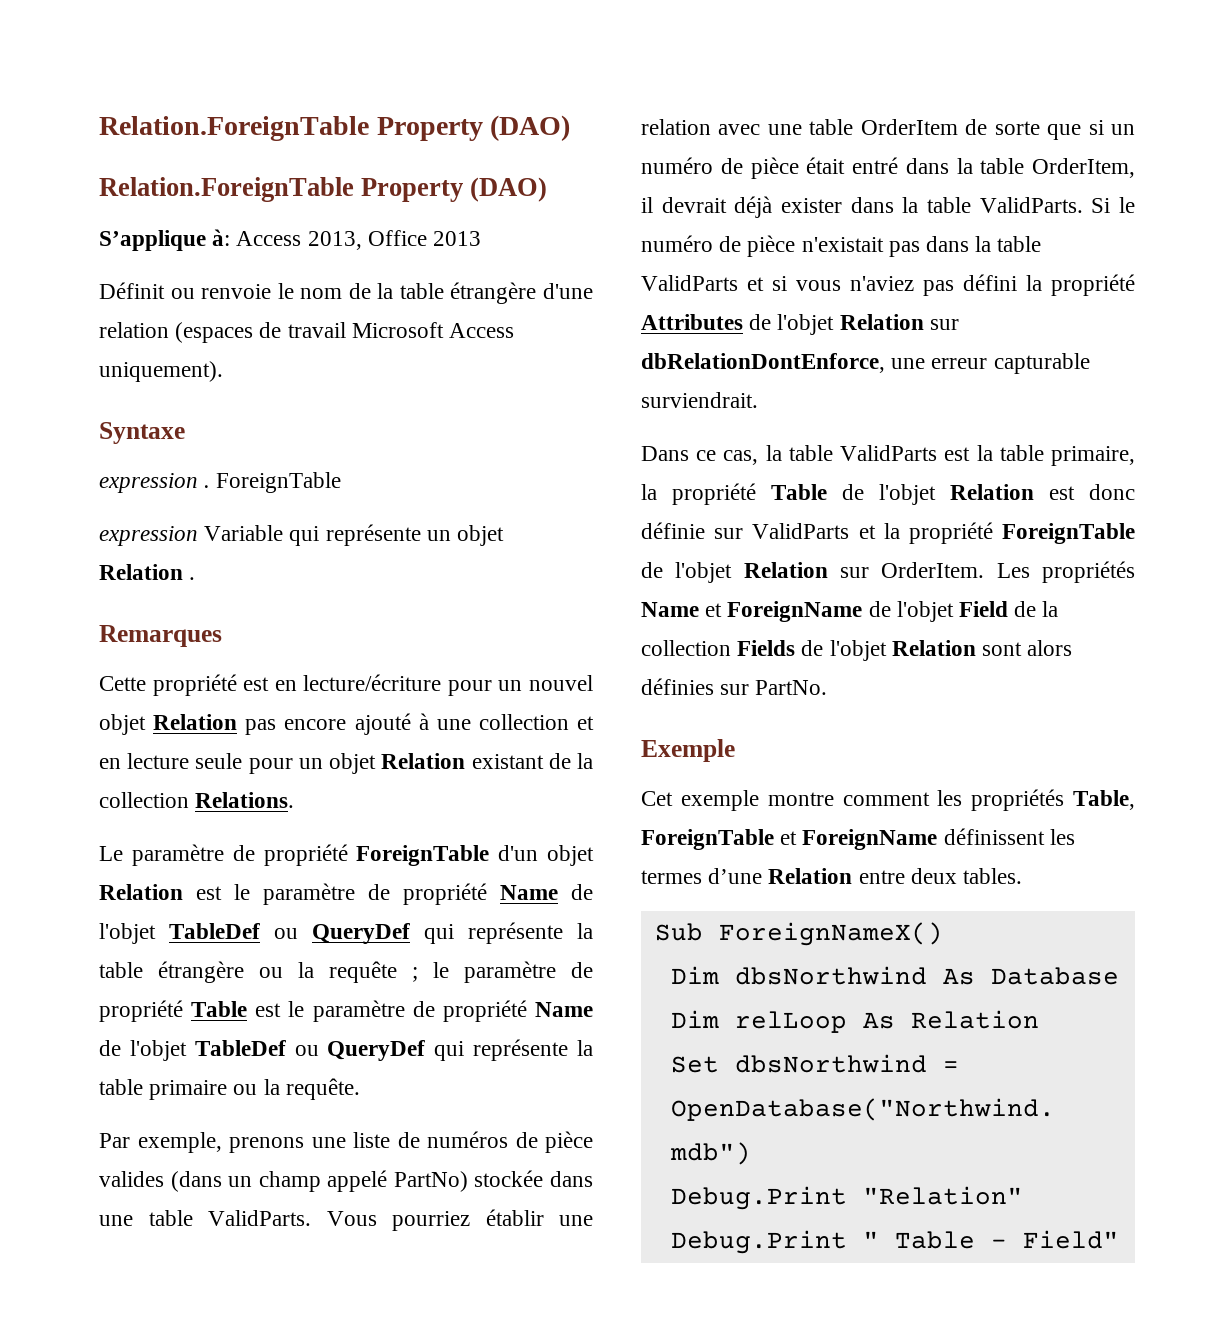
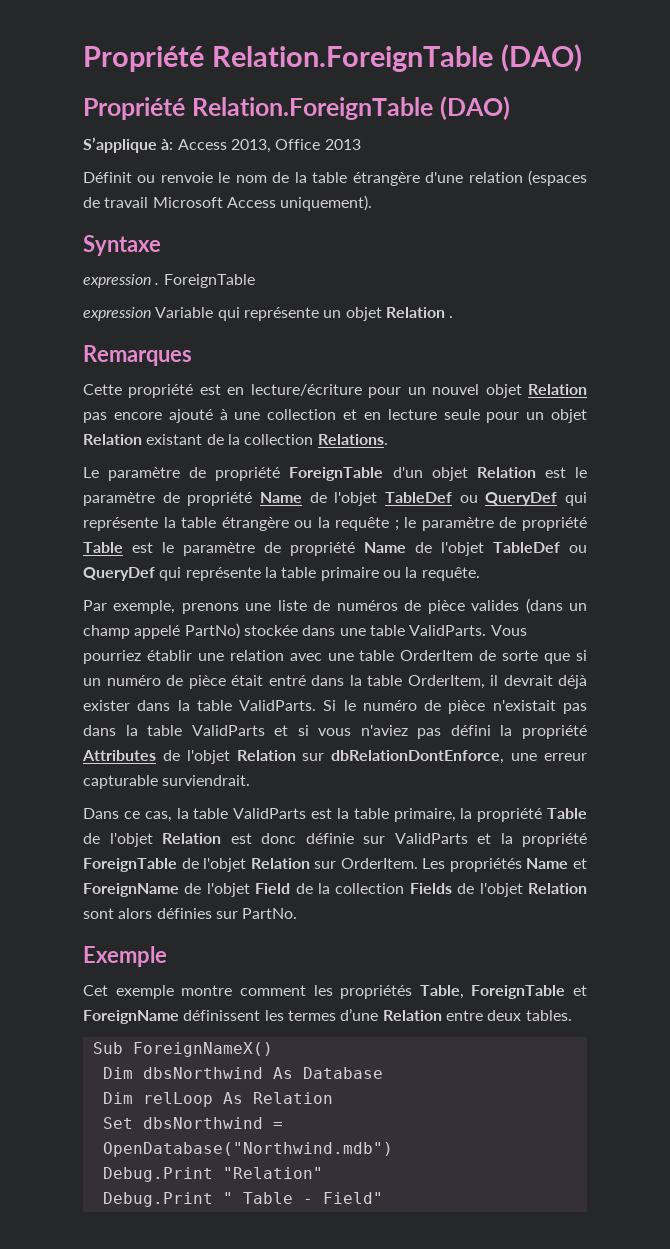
[99,115,571,141] [99,177,464,202] Relation.ForeignTable Property (DAO) // Relation.ForeignTable Property -> [83,44,582,72] [83,97,433,120] Propriété Relation.ForeignTable (DAO) // Propriété Relation.ForeignTable

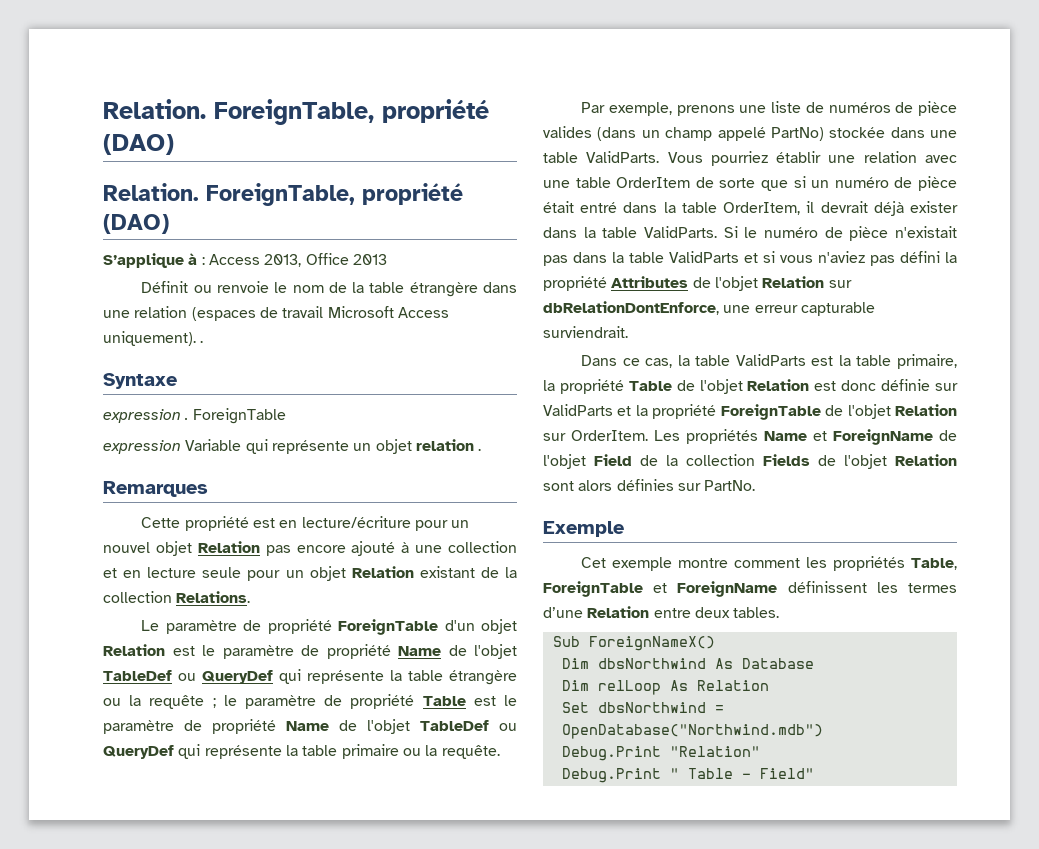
[83,44,582,72] [83,97,433,120] Propriété Relation.ForeignTable (DAO) // Propriété Relation.ForeignTable -> [103,99,489,125] [103,134,174,155] [103,183,463,206] Relation. ForeignTable, propriété (DAO) // Relation. ForeignTable, propriété
[161,139,174,150] à: -> [188,253,205,265] à :
[425,172,464,183] d'une -> [482,282,517,293] [103,310,130,318] dans une
(373, 203) none -> [200,340,204,343] .
[385,307,445,318] Relation -> [415,439,474,451] relation

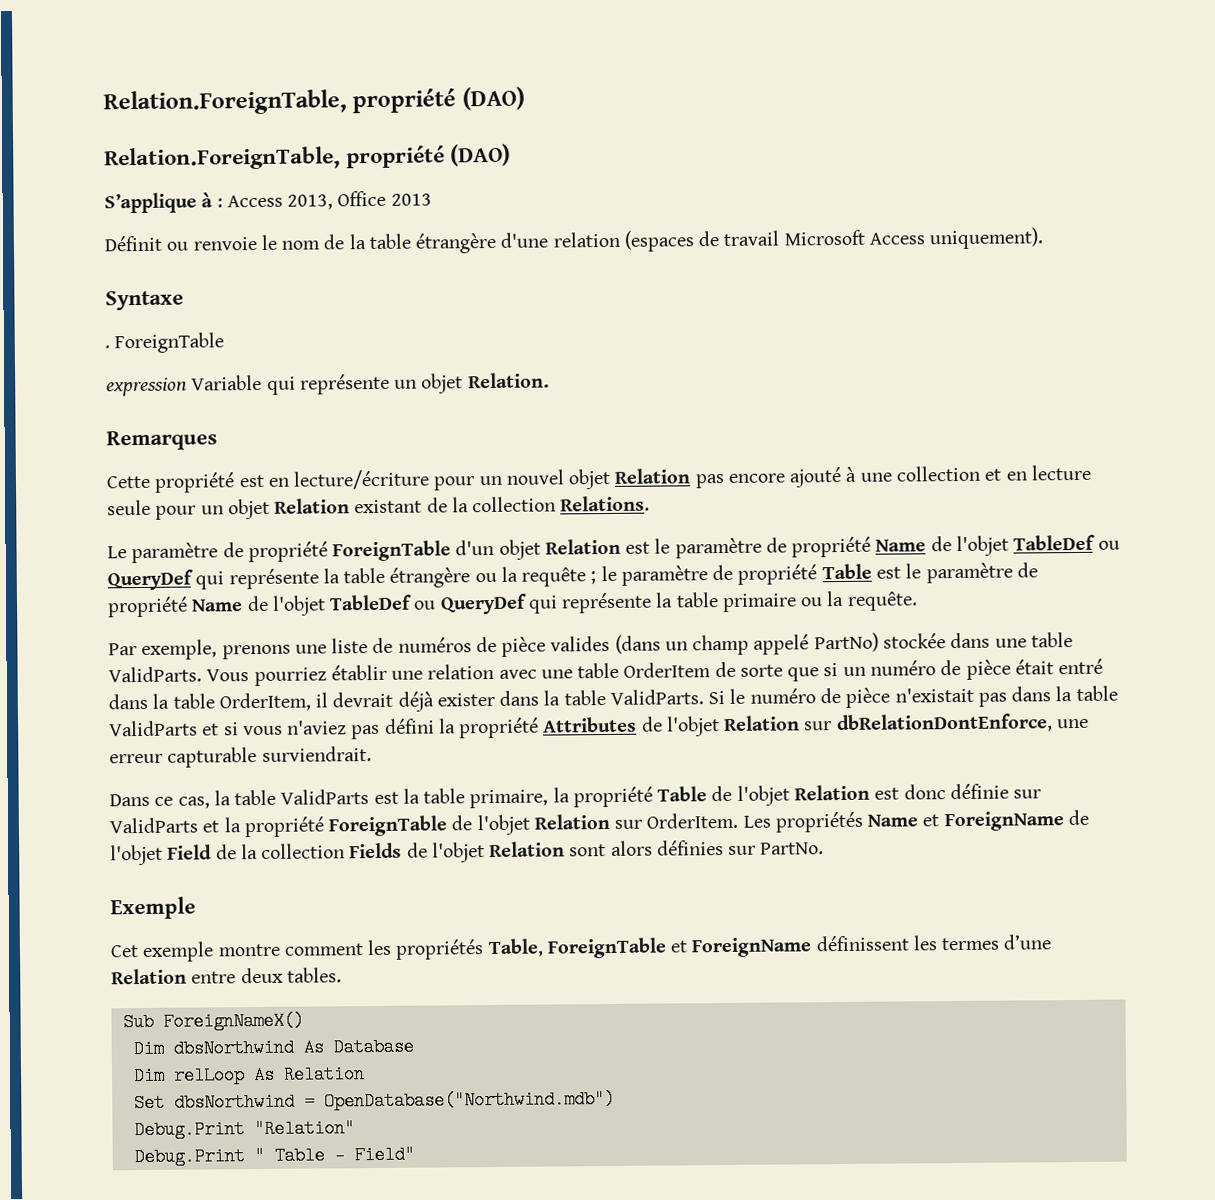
[103,99,489,125] [103,134,174,155] [103,183,355,206] Relation. ForeignTable, propriété (DAO) // Relation. ForeignTable, -> [103,86,525,116] [104,146,341,171] Relation.ForeignTable, propriété (DAO) // Relation.ForeignTable,
[482,282,517,293] [103,310,130,318] dans une -> [500,232,549,248] d'une
[200,340,204,343] . -> (1045, 238) none
[103,409,181,423] expression -> (184, 300) none
[415,439,482,451] relation . -> [467,372,550,389] Relation.

